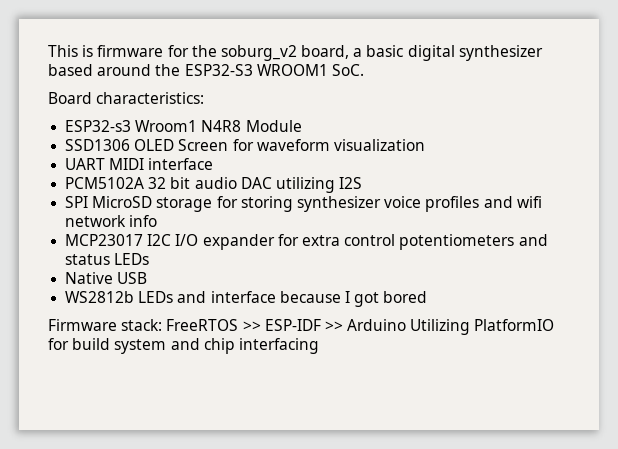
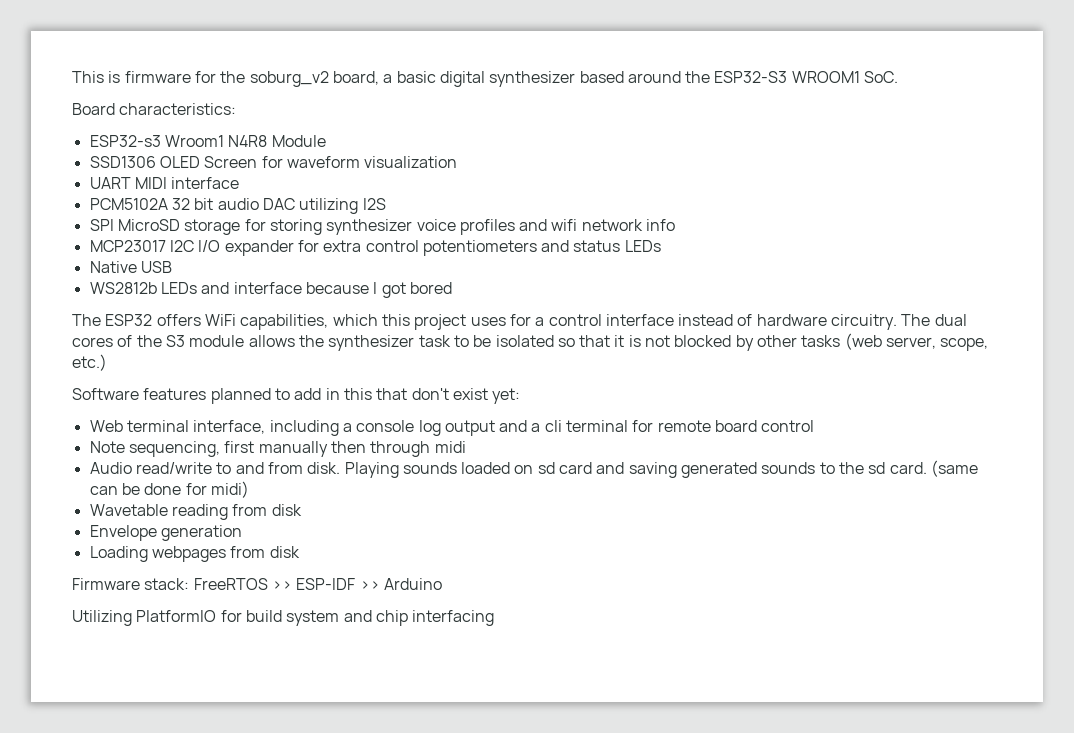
(428, 297) none -> [72,314,967,330] [72,333,989,351] [72,354,107,371] [72,388,521,404] [89,420,815,436] [89,441,466,457] [89,460,979,478] [89,481,249,498] [89,504,302,520] [89,525,242,541] [89,546,300,562] // The ESP32 offers WiFi capabilities, which this project uses for a control interface instead of hardware circuitry. The dual cores of the S3 module allows the synthesizer task to be isolated so that it is not blocked by other tasks (web server, scope, etc.) // Software features planned to add in this that don't exist yet: // Web terminal interface, including a console log output and a cli terminal for remote board control // Note sequencing, first manually then through midi // Audio read/write to and from disk. Playing sounds loaded on sd card and saving generated sounds to the sd card. (same can be done for midi) // Wavetable reading from disk // Envelope generation // Loading webpages from disk
(407, 325) none -> (442, 584) //

